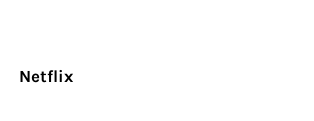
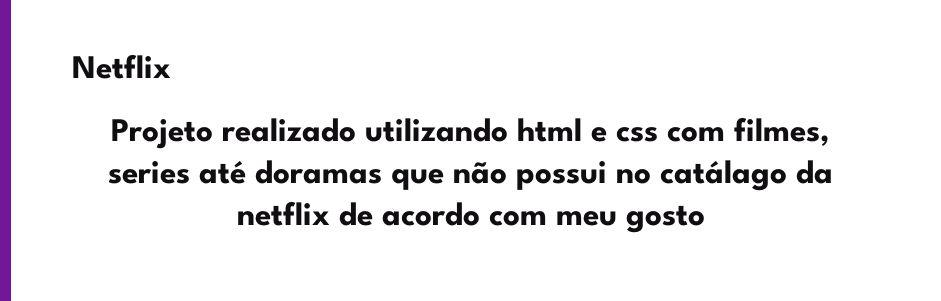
(74, 76) none -> [111,117,830,149] [108,160,833,191] [236,201,705,233] // Projeto realizado utilizando html e css com filmes, series até doramas que não possui no catálago da netflix de acordo com meu gosto

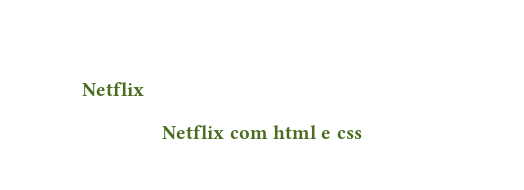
[111,117,830,149] [108,160,833,191] [236,201,705,233] Projeto realizado utilizando html e css com filmes, series até doramas que não possui no catálago da netflix de acordo com meu gosto -> [162,125,362,139] Netflix com html e css

